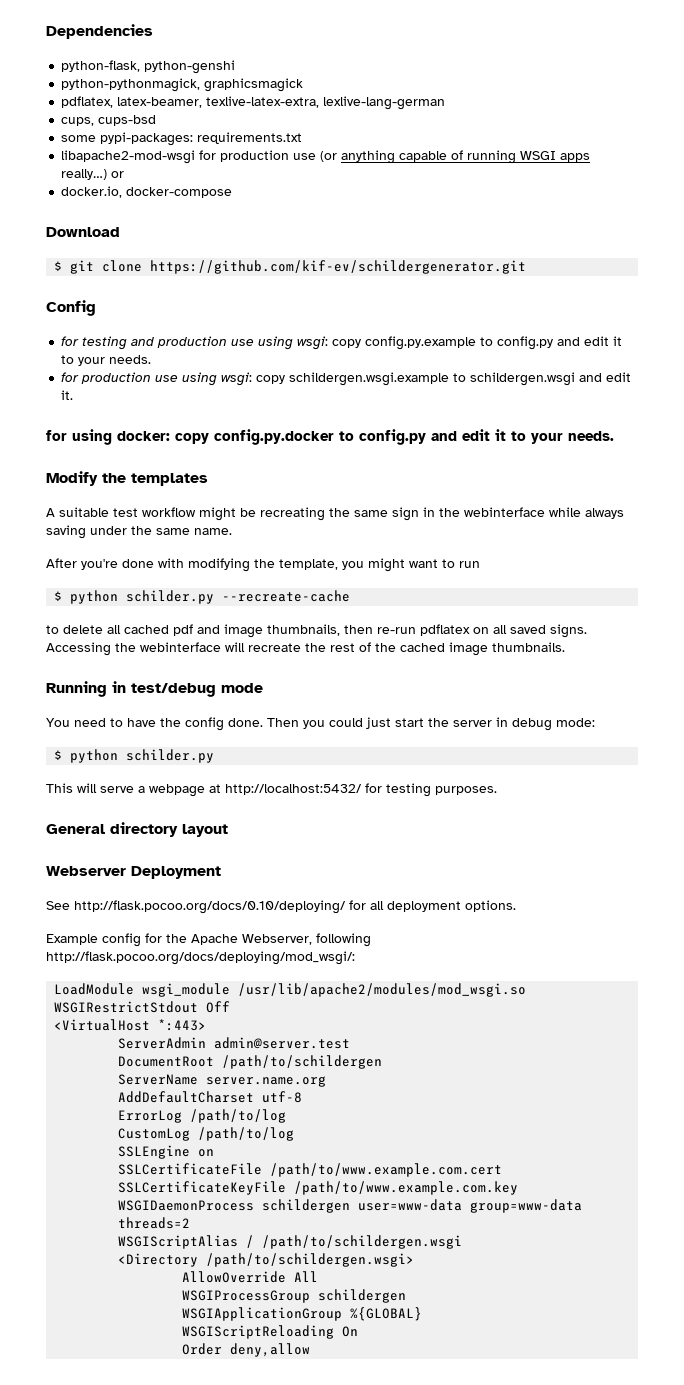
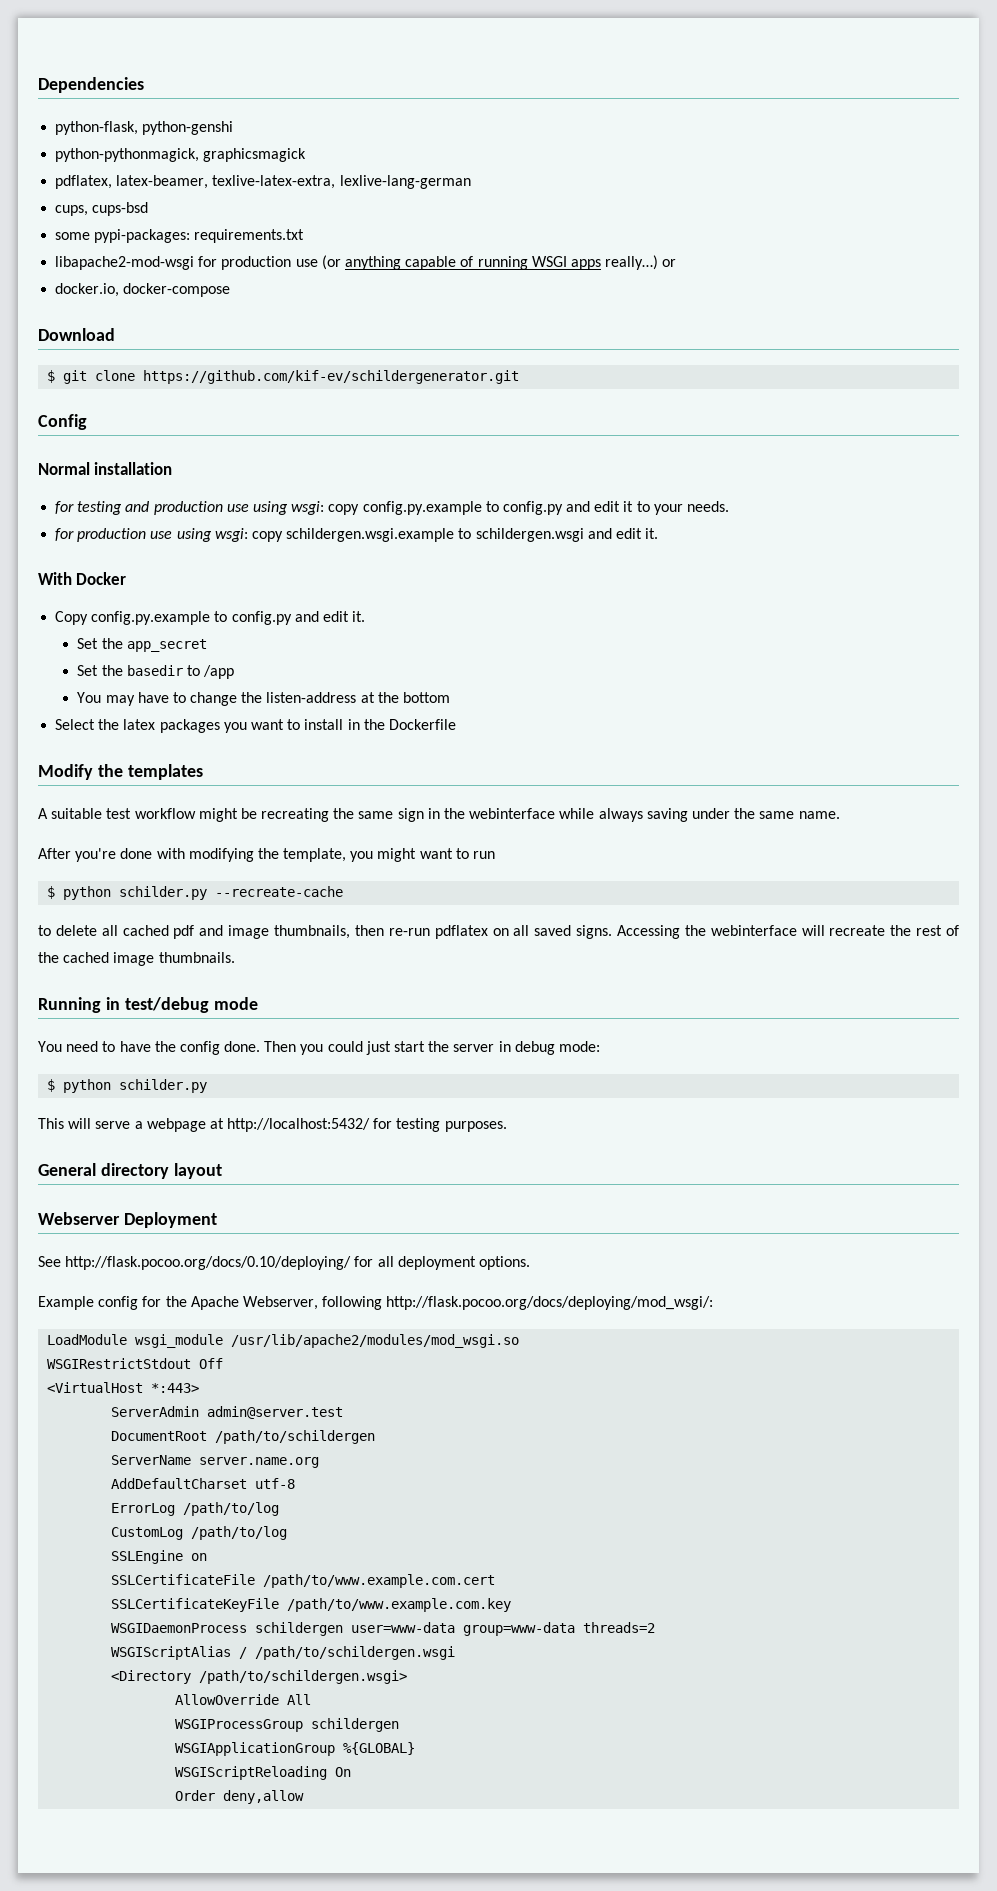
(96, 308) none -> [38,462,173,475] // Normal installation
[46,429,614,445] for using docker: copy config.py.docker to config.py and edit it to your needs. -> [38,572,127,585] [55,611,366,625] [77,638,207,652] [77,665,235,679] [77,692,451,706] [55,719,456,733] With Docker // Copy config.py.example to config.py and edit it. // Set the app_secret // Set the basedir to /app // You may have to change the listen-address at the bottom // Select the latex packages you want to install in the Dockerfile

